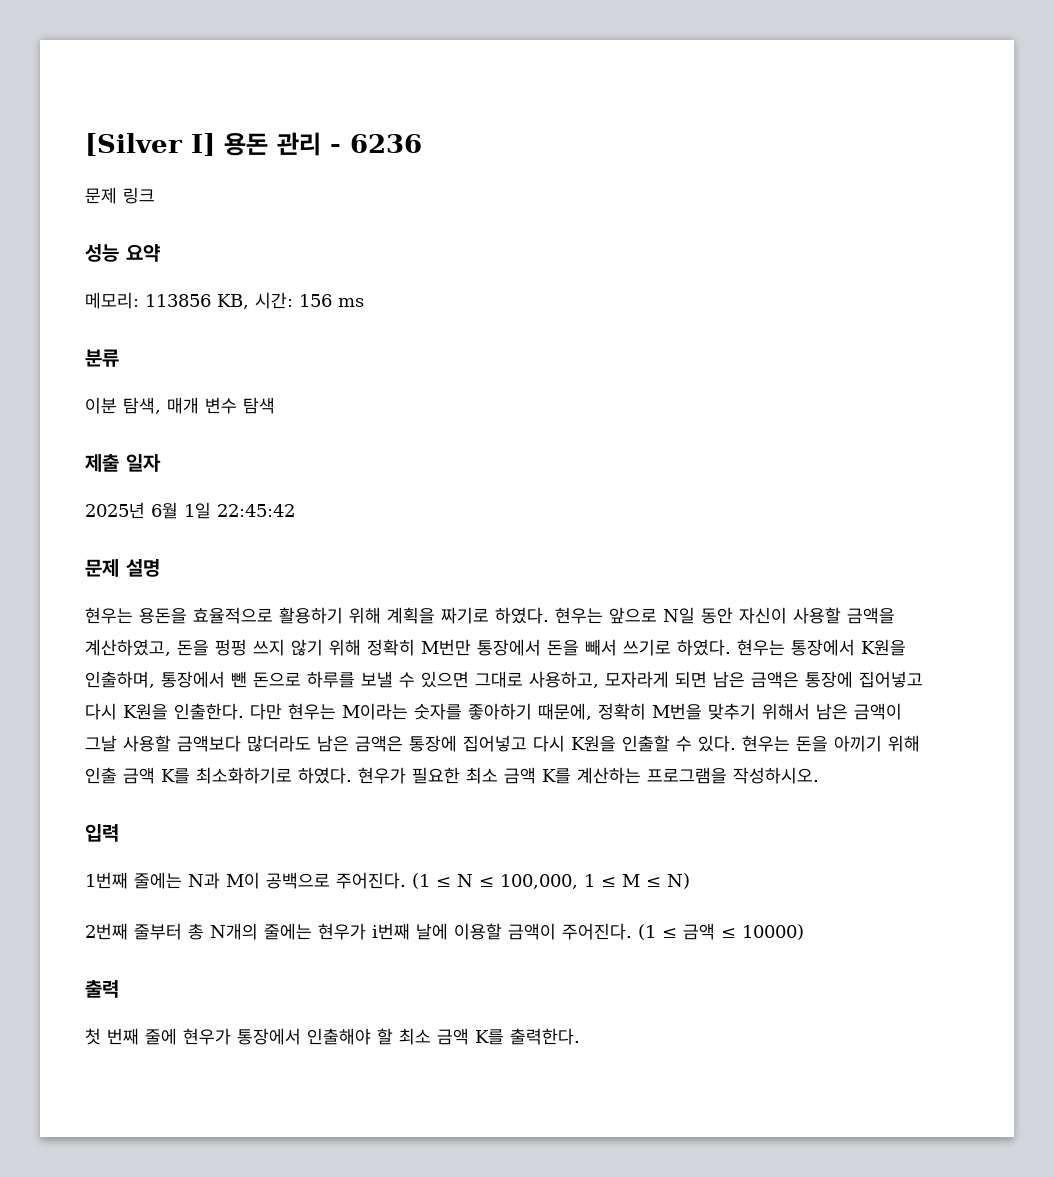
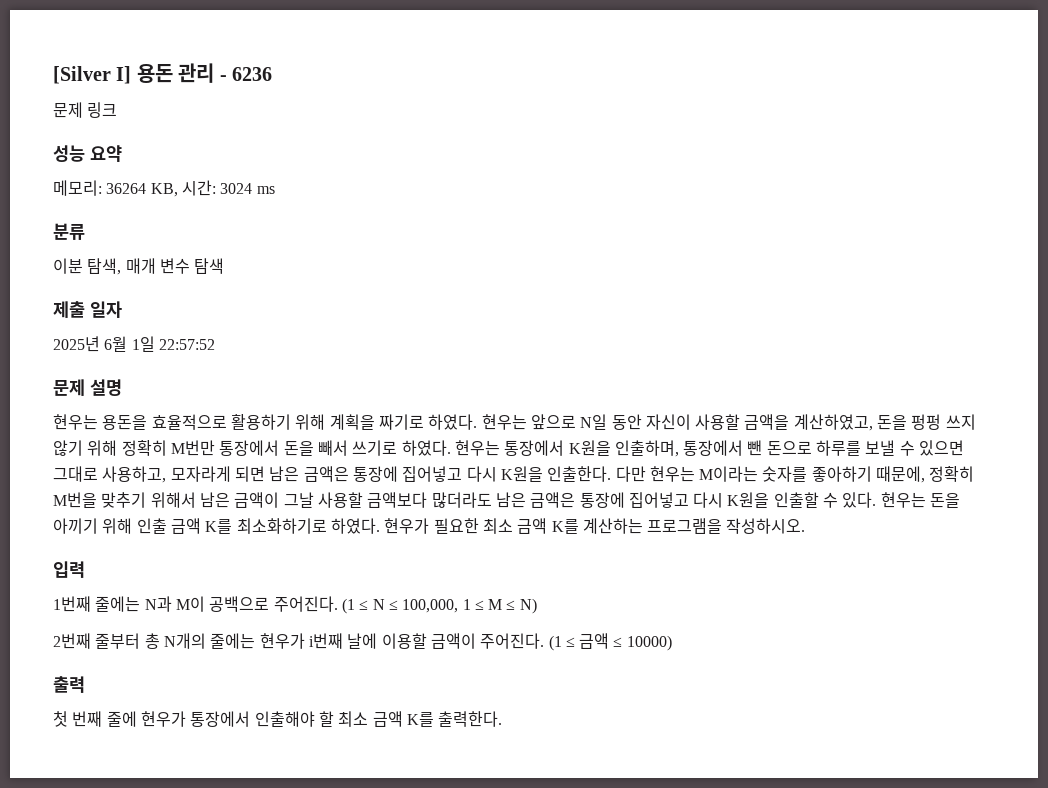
[145,294,211,307] 113856 -> [106,183,147,194] 36264
[299,294,332,307] 156 -> [220,183,253,194] 3024
[217,504,295,517] 22:45:42 -> [158,339,215,350] 22:57:52

